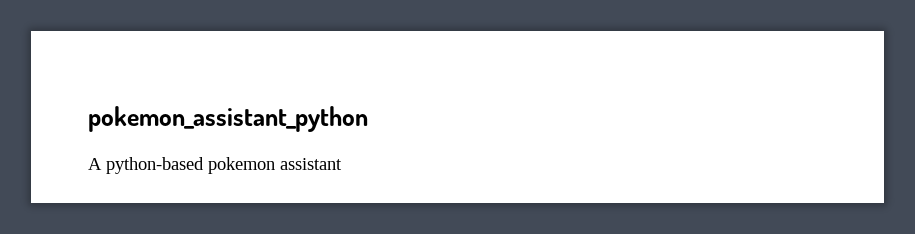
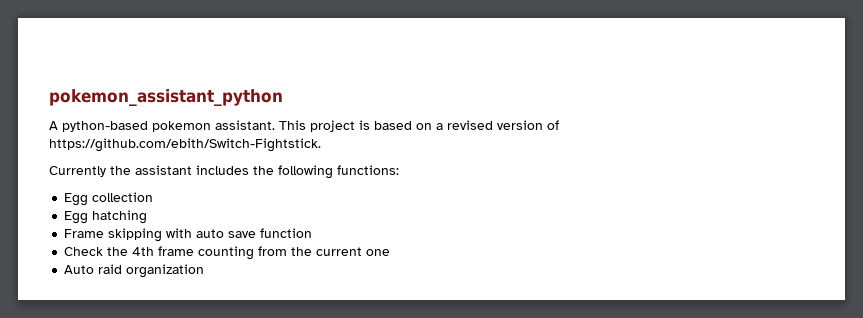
[280,158,342,170] assistant -> [215,120,559,132] [49,138,321,152] [49,165,399,179] [64,192,154,206] [64,210,148,224] [64,228,313,242] [64,246,391,260] [64,264,205,278] assistant. This project is based on a revised version of https://github.com/ebith/Switch-Fightstick. // Currently the assistant includes the following functions: // Egg collection // Egg hatching // Frame skipping with auto save function // Check the 4th frame counting from the current one // Auto raid organization

